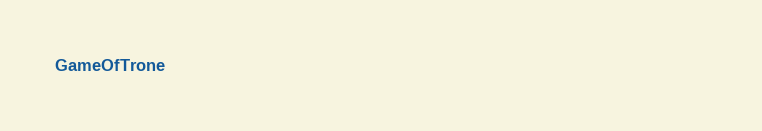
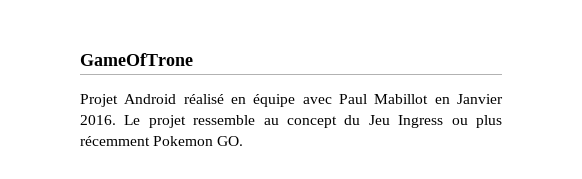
(165, 65) none -> [80,94,503,107] [80,115,502,128] [80,136,244,146] // Projet Android réalisé en équipe avec Paul Mabillot en Janvier 2016. Le projet ressemble au concept du Jeu Ingress ou plus récemment Pokemon GO.

